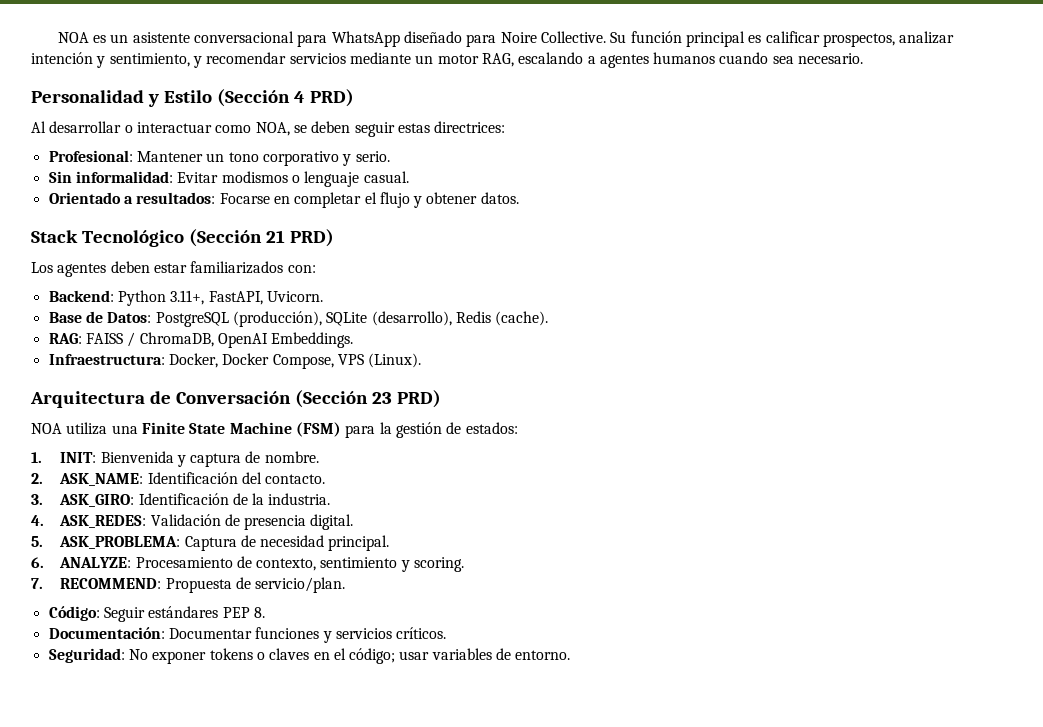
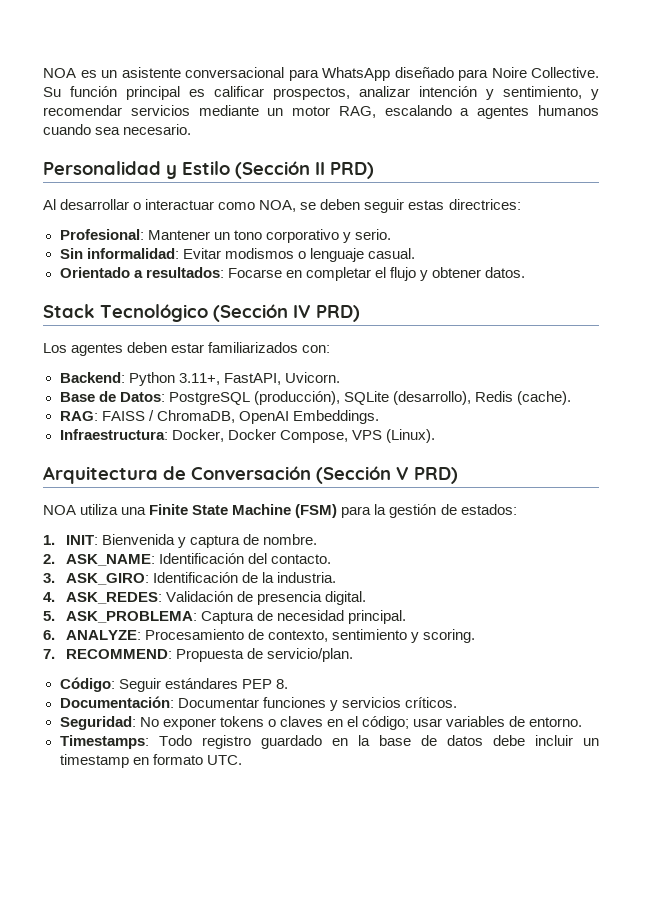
[293,91,305,103] 4 -> [315,162,325,175] II
[265,230,285,243] 21 -> [293,305,311,318] IV
[371,392,392,404] 23 -> [396,467,409,480] V
(571, 655) none -> [59,735,600,749] [59,754,242,768] // Timestamps: Todo registro guardado en la base de datos debe incluir un timestamp en formato UTC.

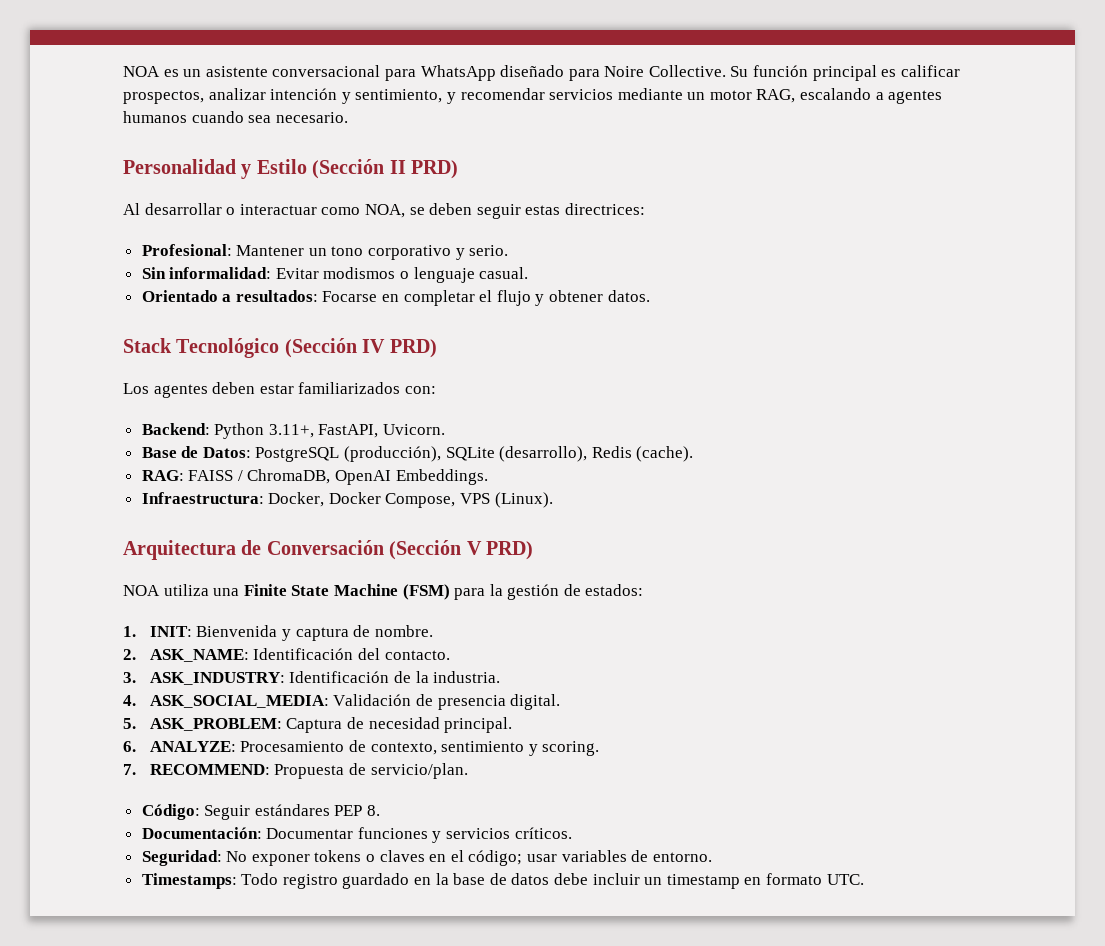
[65,573,149,585] ASK_GIRO: -> [149,672,285,685] ASK_INDUSTRY:
[65,592,162,604] ASK_REDES: -> [149,695,329,708] ASK_SOCIAL_MEDIA:
[65,611,197,623] ASK_PROBLEMA: -> [149,718,282,731] ASK_PROBLEM:

